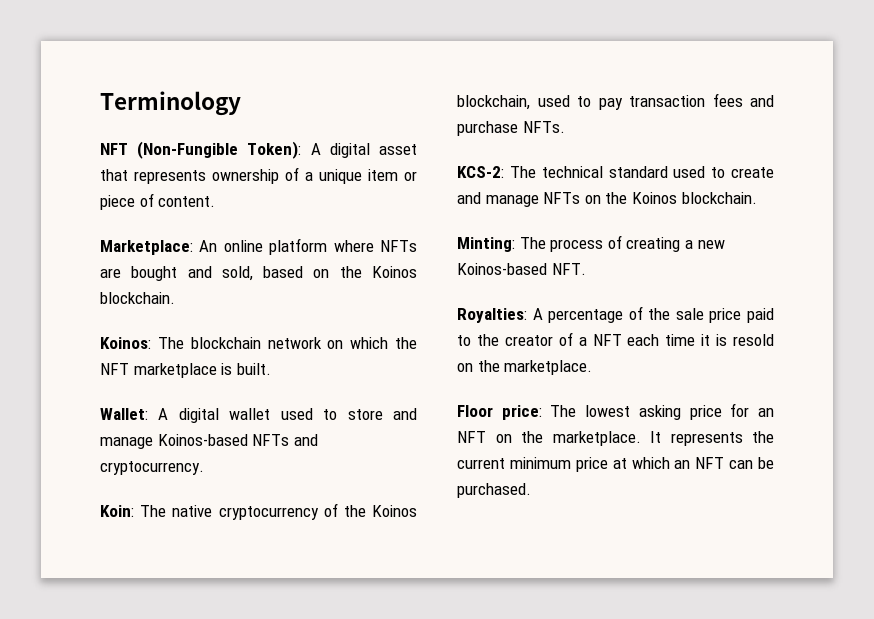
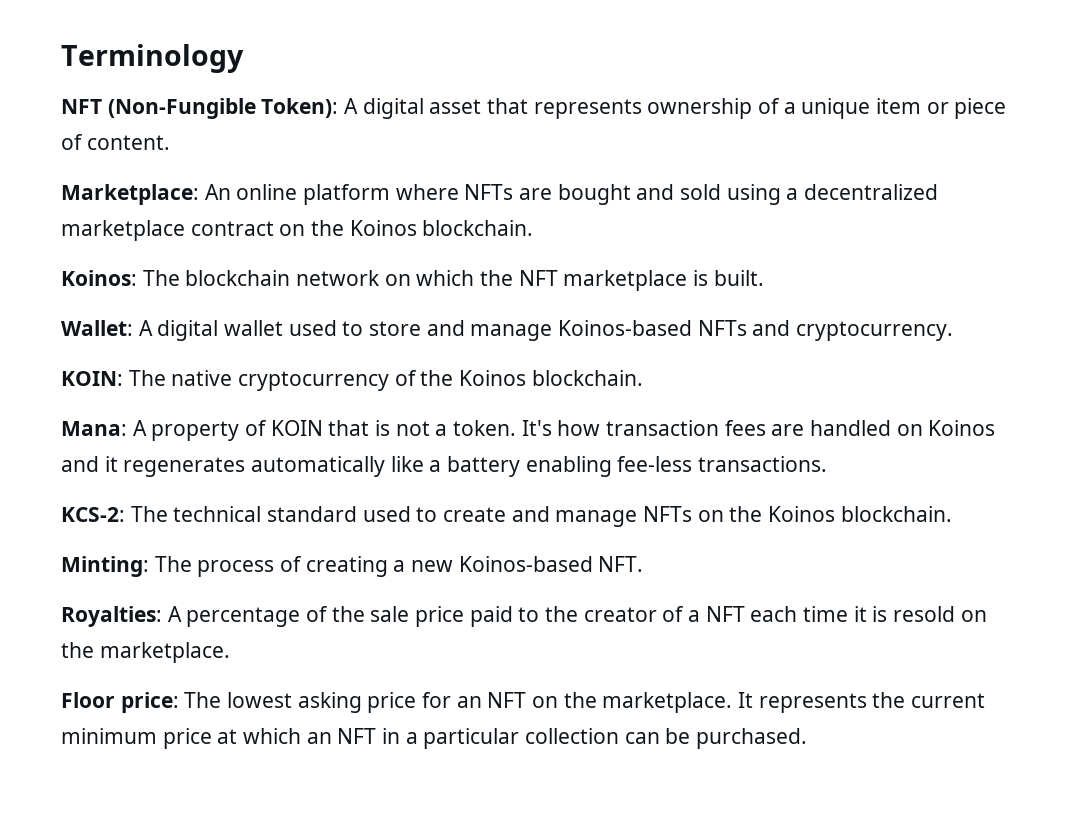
[221,266,304,281] sold, based -> [680,184,939,205] [61,220,274,241] sold using a decentralized marketplace contract
[100,505,134,517] Koin: -> [61,371,123,386] KOIN:
[457,93,774,110] [457,121,565,136] blockchain, used to pay transaction fees and purchase NFTs. -> [531,370,643,386] [61,420,996,441] [61,456,828,477] blockchain. // Mana: A property of KOIN that is not a token. It's how transaction fees are handled on Koinos and it regenerates automatically like a battery enabling fee-less transactions.
(725, 463) none -> [382,728,620,749] in a particular collection

